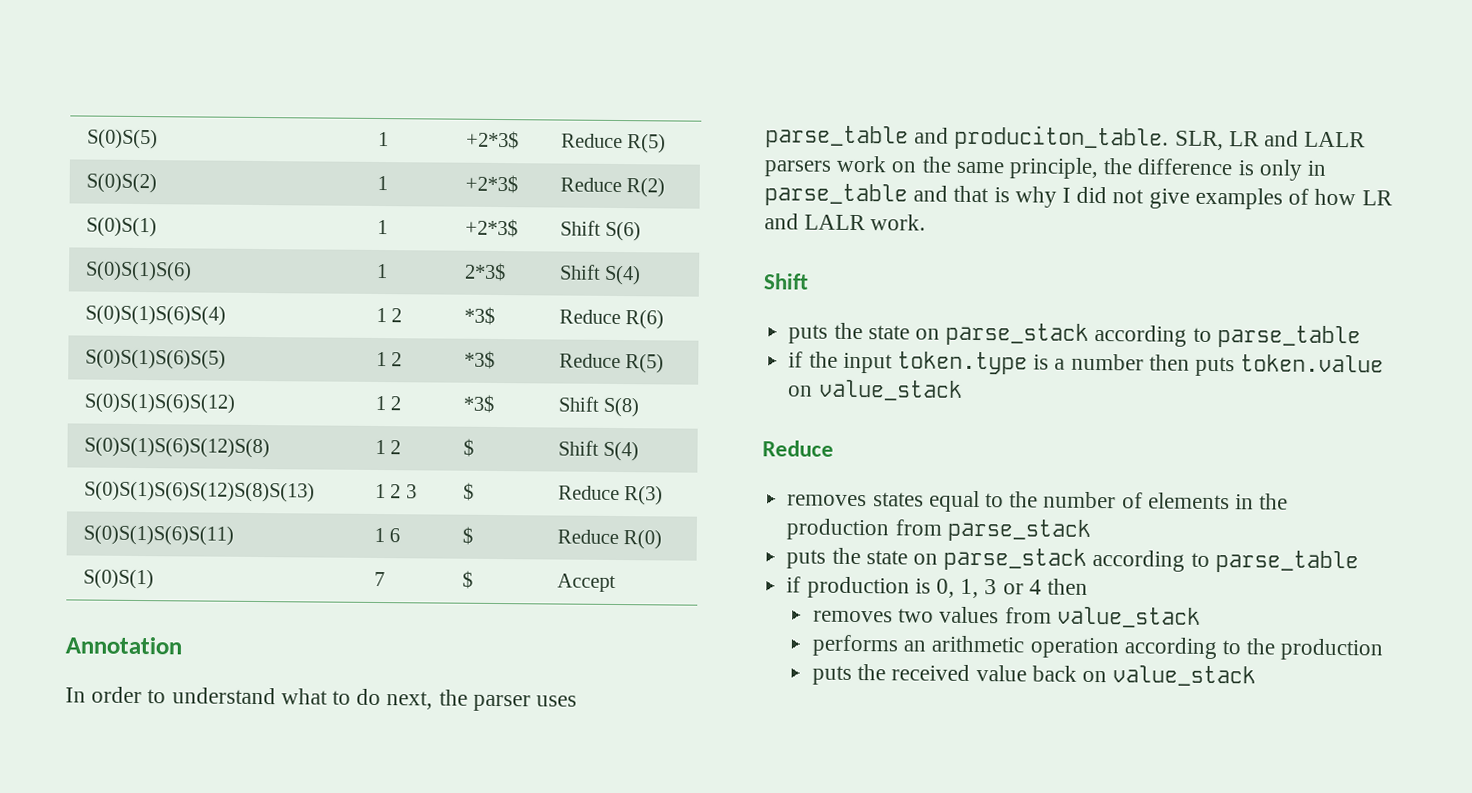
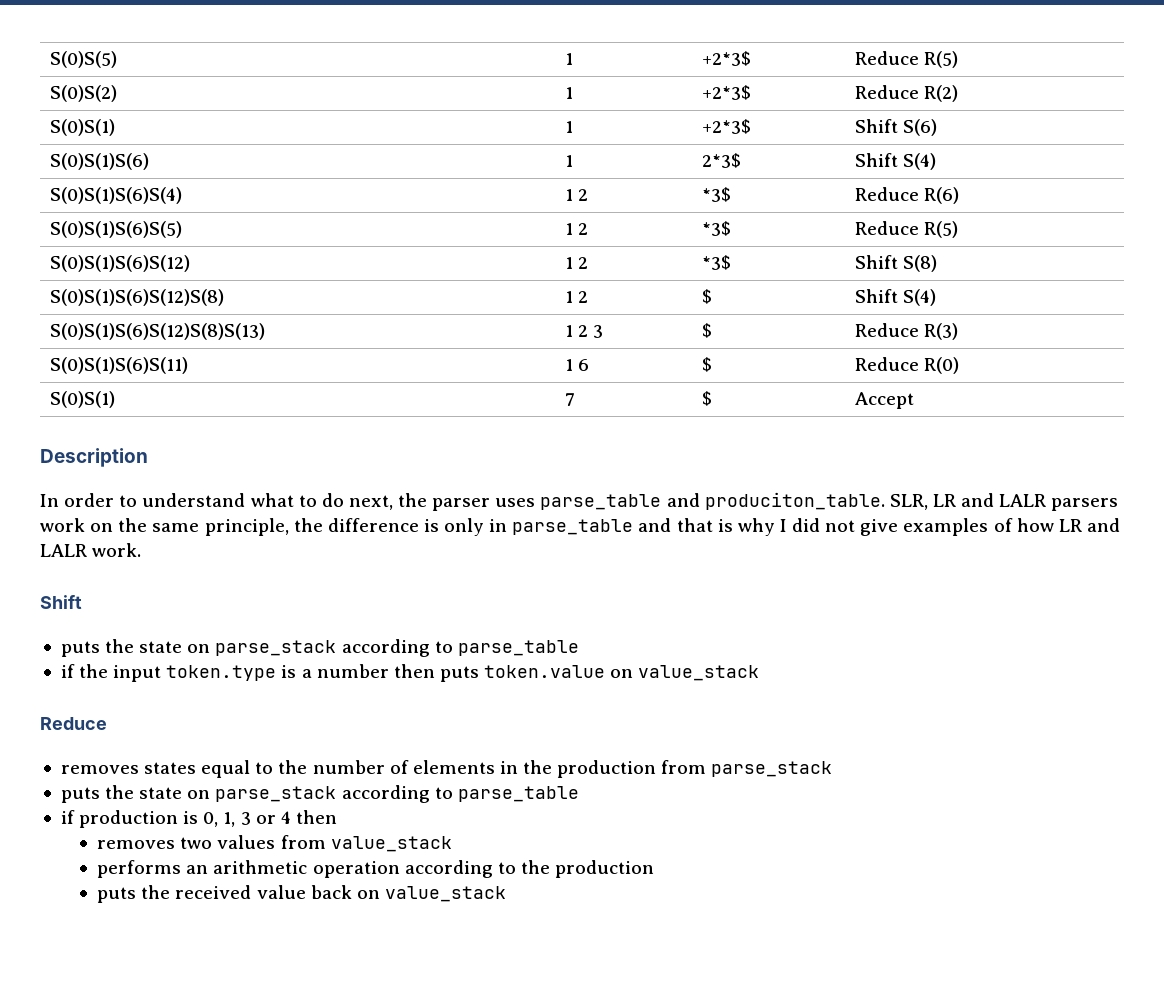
[65,636,182,655] Annotation -> [40,448,148,467] Description

